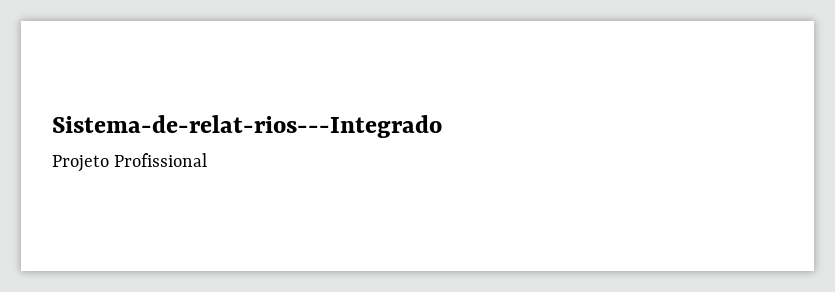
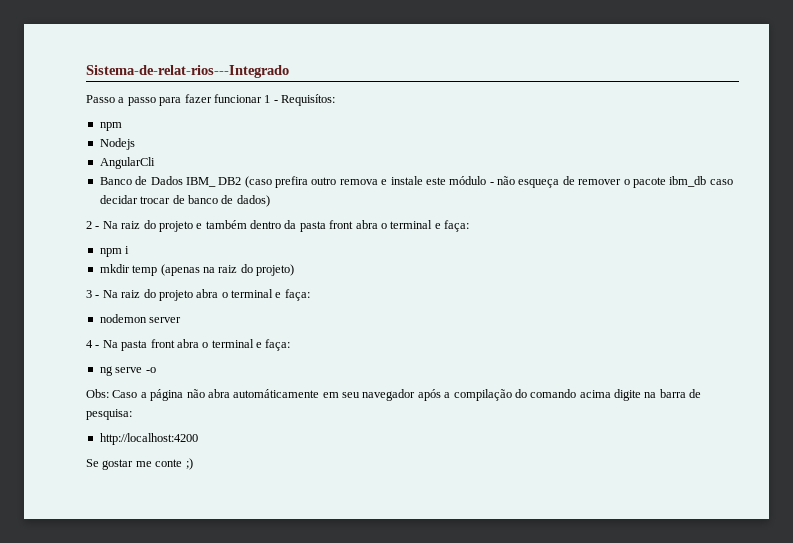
[52,153,208,172] Projeto Profissional -> [86,94,335,106] [99,122,122,131] [99,138,135,150] [99,157,155,169] [99,176,733,188] [99,195,270,207] [86,220,469,232] [99,246,130,257] [99,264,294,276] [86,289,310,301] [99,314,182,323] [86,339,291,351] [99,366,156,376] [86,389,702,401] [86,409,132,420] [99,433,198,445] [86,458,193,470] Passo a passo para fazer funcionar 1 - Requisítos: // npm // Nodejs // AngularCli // Banco de Dados IBM_ DB2 (caso prefira outro remova e instale este módulo - não esqueça de remover o pacote ibm_db caso decidar trocar de banco de dados) // 2 - Na raiz do projeto e também dentro da pasta front abra o terminal e faça: // npm i // mkdir temp (apenas na raiz do projeto) // 3 - Na raiz do projeto abra o terminal e faça: // nodemon server // 4 - Na pasta front abra o terminal e faça: // ng serve -o // Obs: Caso a página não abra automáticamente em seu navegador após a compilação do comando acima digite na barra de pesquisa: // http://localhost:4200 // Se gostar me conte ;)

